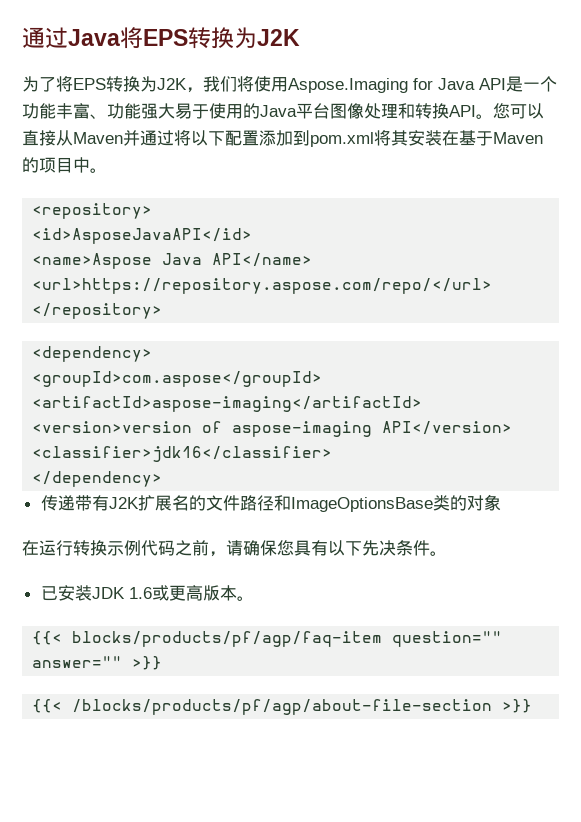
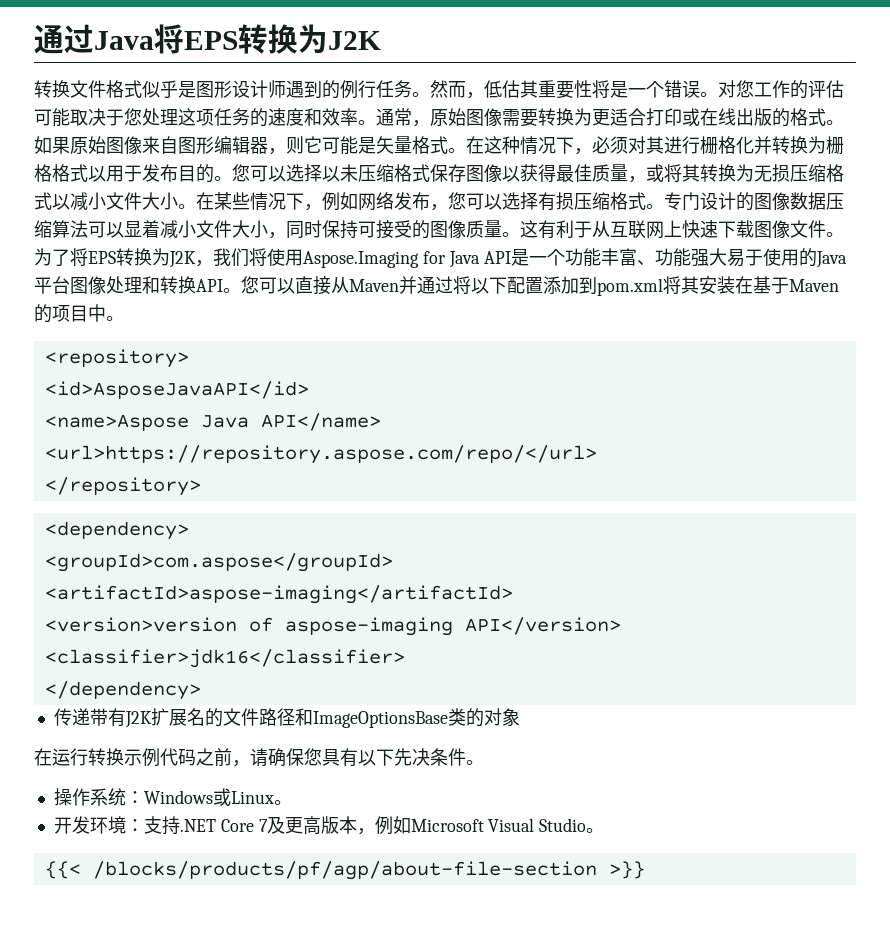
(300, 37) none -> [34,80,844,99] [34,108,844,127] [34,136,844,155] [34,164,844,183] [34,192,844,211] [34,220,844,239] 转换文件格式似乎是图形设计师遇到的例行任务。然而，低估其重要性将是一个错误。对您工作的评估可能取决于您处理这项任务的速度和效率。通常，原始图像需要转换为更适合打印或在线出版的格式。如果原始图像来自图形编辑器，则它可能是矢量格式。在这种情况下，必须对其进行栅格化并转换为栅格格式以用于发布目的。您可以选择以未压缩格式保存图像以获得最佳质量，或将其转换为无损压缩格式以减小文件大小。在某些情况下，例如网络发布，您可以选择有损压缩格式。专门设计的图像数据压缩算法可以显着减小文件大小，同时保持可接受的图像质量。这有利于从互联网上快速下载图像文件。
[40,585,254,601] [32,631,503,647] [32,656,163,670] 已安装JDK 1.6或更高版本。 // {{< blocks/products/pf/agp/faq-item question="" answer="" >}} -> [53,788,292,806] [53,816,605,835] 操作系统：Windows或Linux。 // 开发环境：支持.NET Core 7及更高版本，例如Microsoft Visual Studio。

